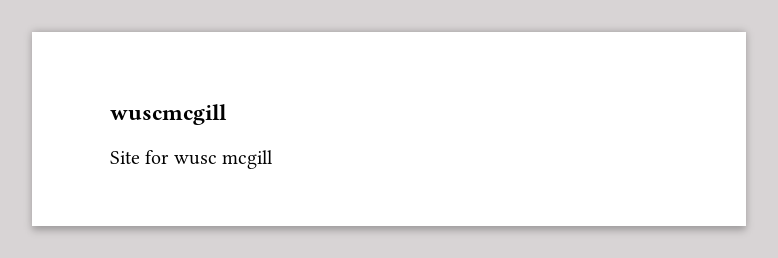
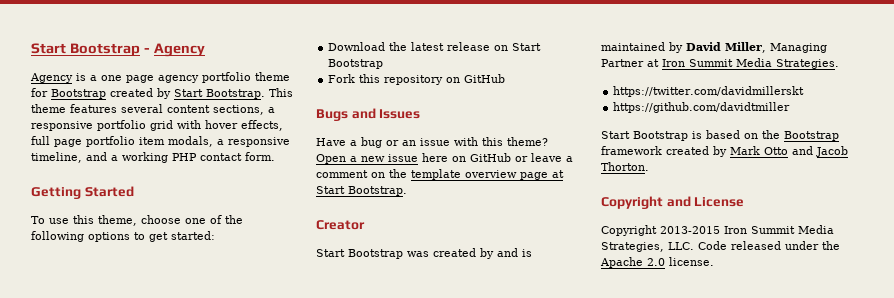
[110,104,227,125] [110,150,274,169] wuscmcgill // Site for wusc mcgill -> [31,43,205,57] [30,72,290,83] [31,88,293,99] [31,104,275,115] [31,120,283,131] [31,136,290,147] [31,152,275,163] [31,186,134,199] [31,215,243,226] [31,231,215,242] [328,42,542,51] [328,59,384,69] [328,74,506,85] [316,108,421,121] [316,137,548,148] [316,153,573,164] [316,169,564,180] [316,186,407,196] [316,220,365,230] [316,248,532,259] [601,42,827,53] [601,58,839,69] [613,86,805,97] [613,102,791,113] [601,130,839,141] [601,146,848,157] [601,162,649,171] [601,196,745,209] [601,225,834,236] [601,241,840,252] [600,257,714,268] Start Bootstrap - Agency // Agency is a one page agency portfolio theme for Bootstrap created by Start Bootstrap. This theme features several content sections, a responsive portfolio grid with hover effects, full page portfolio item modals, a responsive timeline, and a working PHP contact form. // Getting Started // To use this theme, choose one of the following options to get started: // Download the latest release on Start Bootstrap // Fork this repository on GitHub // Bugs and Issues // Have a bug or an issue with this theme? Open a new issue here on GitHub or leave a comment on the template overview page at Start Bootstrap. // Creator // Start Bootstrap was created by and is maintained by David Miller, Managing Partner at Iron Summit Media Strategies. // https://twitter.com/davidmillerskt // https://github.com/davidtmiller // Start Bootstrap is based on the Bootstrap framework created by Mark Otto and Jacob Thorton. // Copyright and License // Copyright 2013-2015 Iron Summit Media Strategies, LLC. Code released under the Apache 2.0 license.

